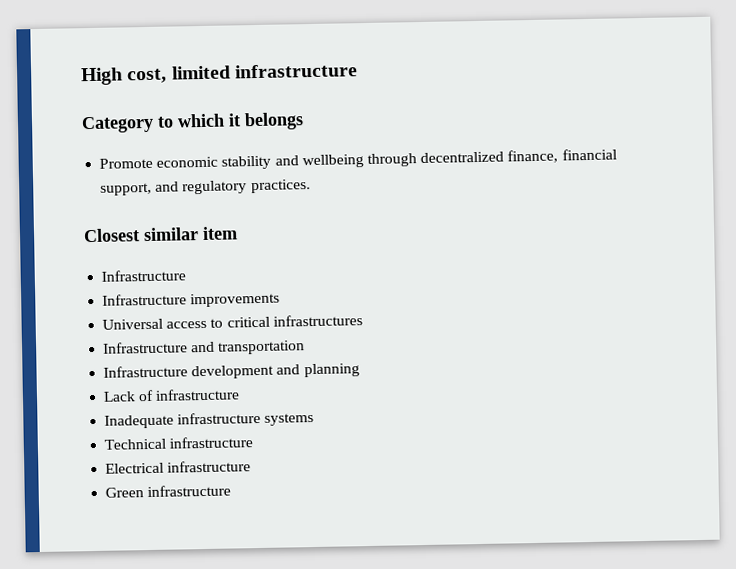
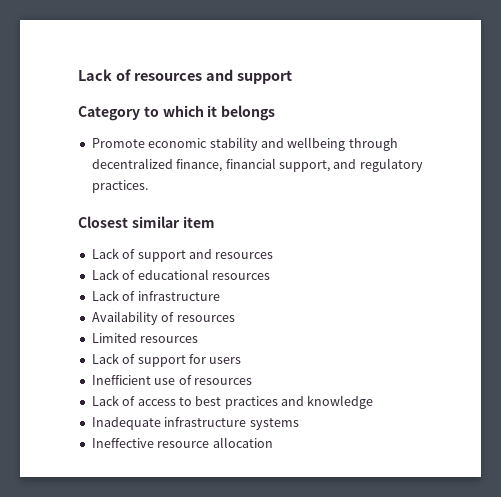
[81,63,358,86] High cost, limited infrastructure -> [78,69,292,84] Lack of resources and support
[101,269,187,282] [102,292,281,308] [102,314,363,330] [103,340,306,355] [103,363,360,380] [103,388,241,402] [104,411,315,429] [104,436,254,450] [105,460,252,474] [105,484,232,498] Infrastructure // Infrastructure improvements // Universal access to critical infrastructures // Infrastructure and transportation // Infrastructure development and planning // Lack of infrastructure // Inadequate infrastructure systems // Technical infrastructure // Electrical infrastructure // Green infrastructure -> [91,248,274,262] [91,269,270,280] [91,290,220,301] [91,311,235,325] [91,333,199,343] [91,353,242,367] [91,375,252,385] [91,395,374,409] [91,417,299,430] [91,437,273,448] Lack of support and resources // Lack of educational resources // Lack of infrastructure // Availability of resources // Limited resources // Lack of support for users // Inefficient use of resources // Lack of access to best practices and knowledge // Inadequate infrastructure systems // Ineffective resource allocation

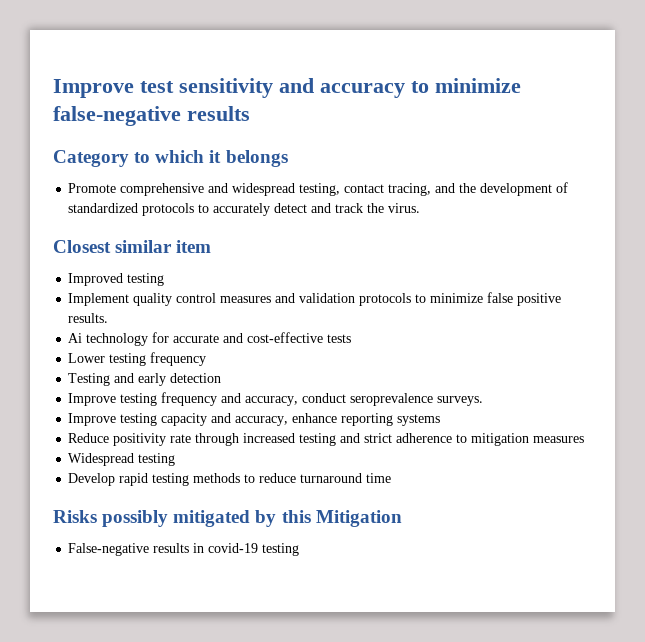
[78,69,292,84] Lack of resources and support -> [53,78,521,98] [53,106,250,126] Improve test sensitivity and accuracy to minimize false-negative results
[148,137,398,151] [91,158,423,172] [91,180,148,193] [78,216,215,228] [91,248,274,262] [91,269,270,280] [91,290,220,301] [91,311,235,325] [91,333,199,343] [91,353,242,367] [91,375,252,385] [91,395,374,409] [91,417,299,430] [91,437,273,448] economic stability and wellbeing through decentralized finance, financial support, and regulatory practices. // Closest similar item // Lack of support and resources // Lack of educational resources // Lack of infrastructure // Availability of resources // Limited resources // Lack of support for users // Inefficient use of resources // Lack of access to best practices and knowledge // Inadequate infrastructure systems // Ineffective resource allocation -> [120,182,569,196] [68,203,421,216] [53,240,212,253] [68,273,165,286] [68,292,562,306] [68,313,109,323] [68,332,352,346] [68,352,207,366] [68,373,222,386] [68,392,484,406] [68,413,441,426] [68,433,585,446] [68,453,176,466] [68,473,392,486] [53,510,402,527] [68,543,300,556] comprehensive and widespread testing, contact tracing, and the development of standardized protocols to accurately detect and track the virus. // Closest similar item // Improved testing // Implement quality control measures and validation protocols to minimize false positive results. // Ai technology for accurate and cost-effective tests // Lower testing frequency // Testing and early detection // Improve testing frequency and accuracy, conduct seroprevalence surveys. // Improve testing capacity and accuracy, enhance reporting systems // Reduce positivity rate through increased testing and strict adherence to mitigation measures // Widespread testing // Develop rapid testing methods to reduce turnaround time // Risks possibly mitigated by this Mitigation // False-negative results in covid-19 testing

